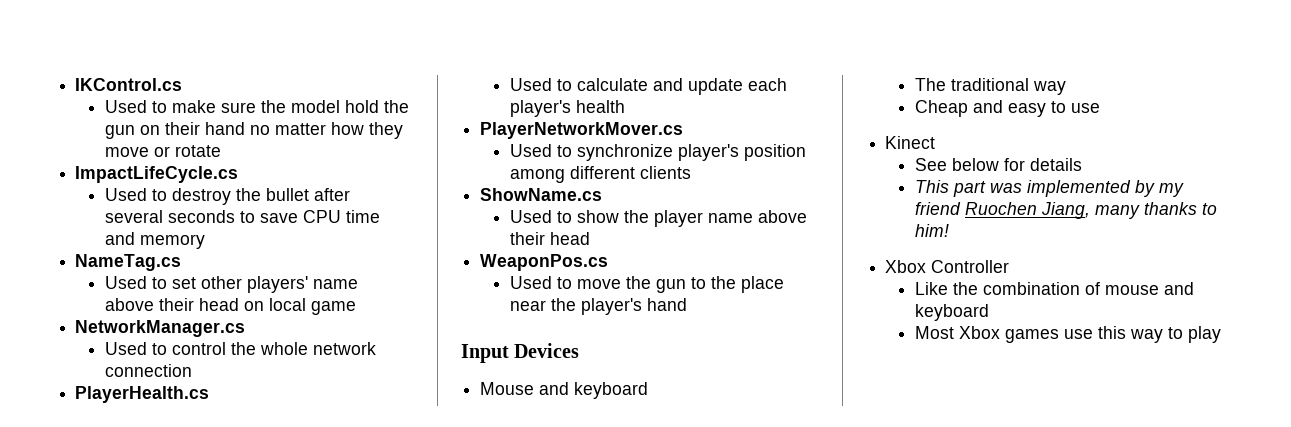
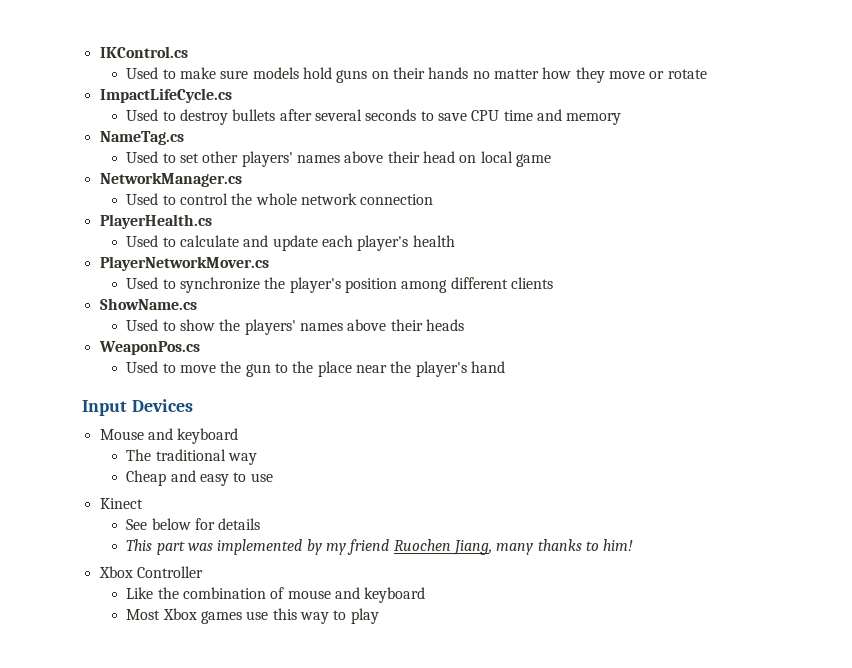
[261,100,410,113] [105,125,136,139] the model hold the gun -> [252,67,368,83] models hold guns
[205,122,246,135] hand -> [428,67,469,79] hands
[236,188,310,201] the bullet -> [232,109,276,121] bullets
[313,279,359,289] name -> [297,155,341,163] names
(674, 152) none -> [264,277,286,289] the
[654,210,808,227] [510,232,591,245] player name above their head -> [244,319,465,335] players' names above their heads

